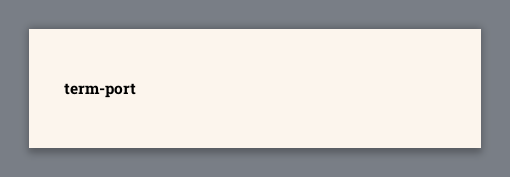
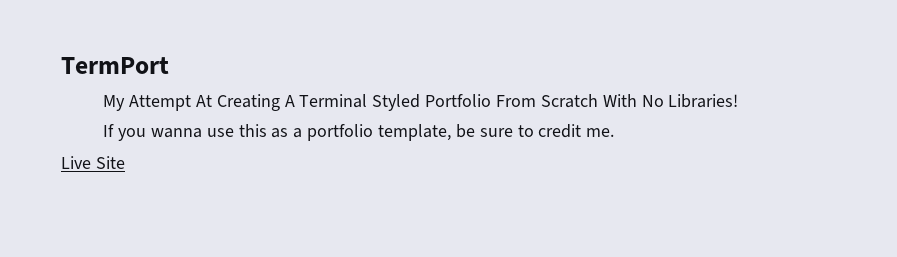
[64,83,136,98] term-port -> [61,57,169,74] [103,94,739,111] [103,124,615,141] [61,156,125,169] TermPort // My Attempt At Creating A Terminal Styled Portfolio From Scratch With No Libraries! // If you wanna use this as a portfolio template, be sure to credit me. // Live Site

